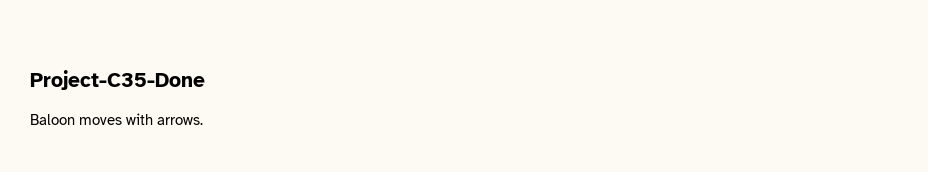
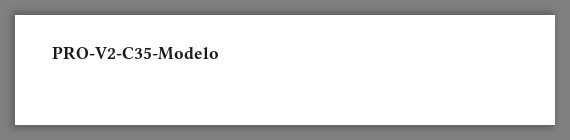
[30,70,205,90] [30,113,203,125] Project-C35-Done // Baloon moves with arrows. -> [52,46,219,60] PRO-V2-C35-Modelo

